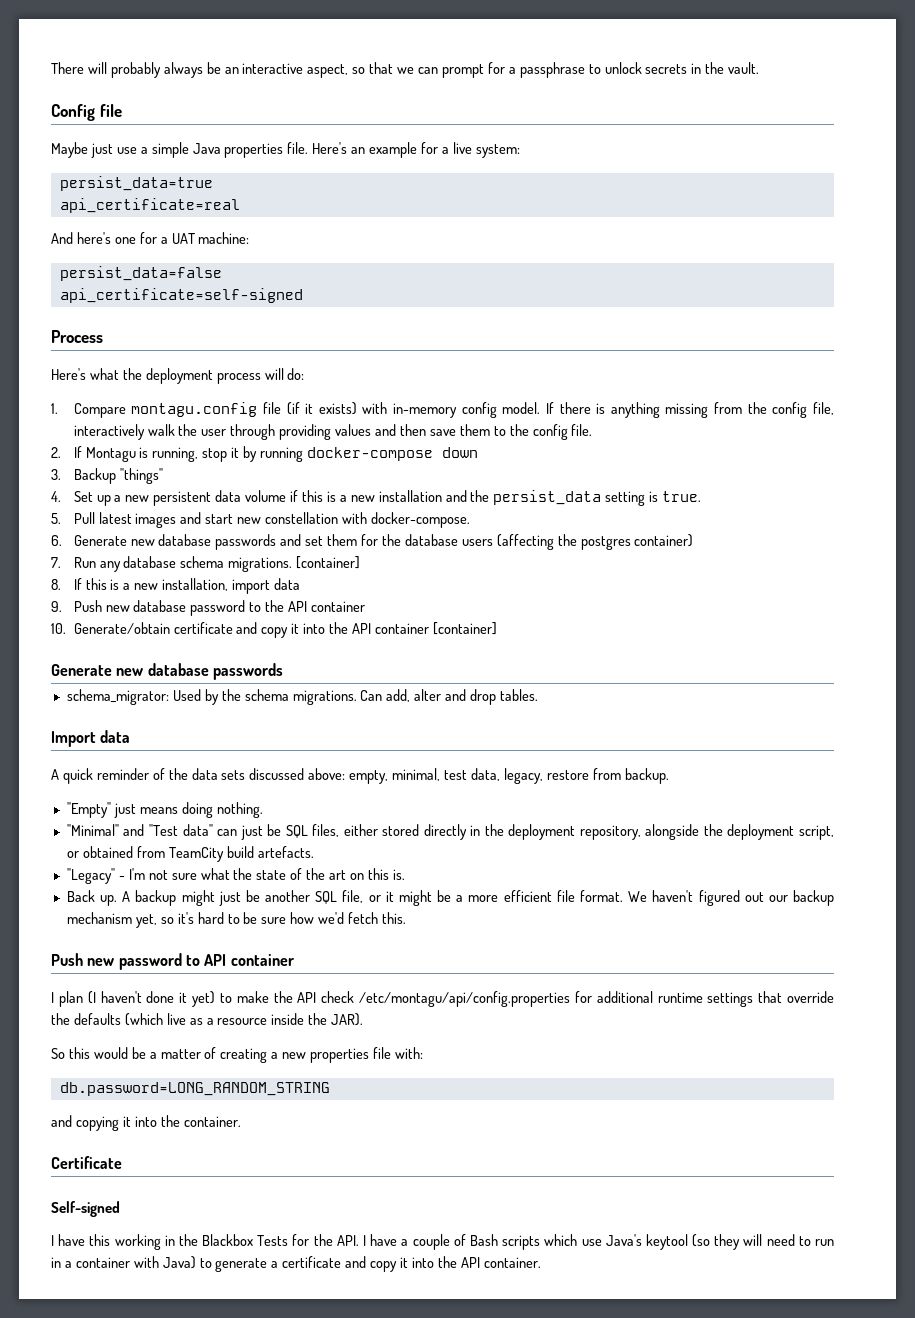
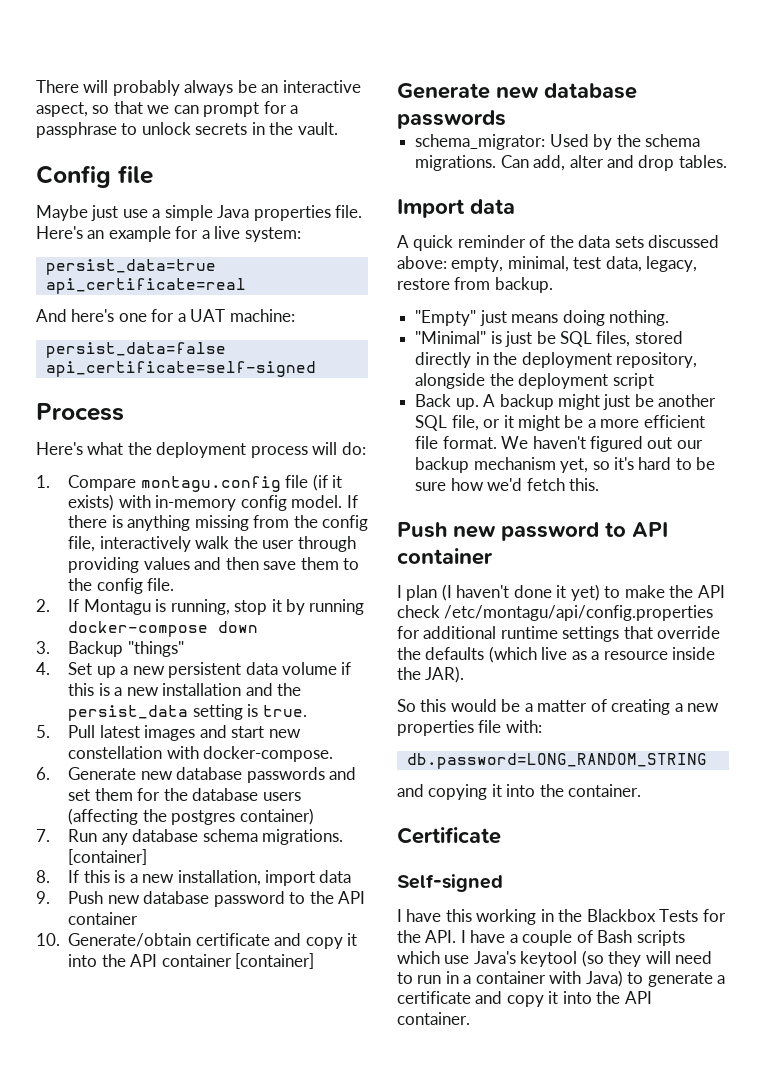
[123,824,238,836] and "Test data" can -> [490,331,502,344] is
[343,824,378,836] either -> (631, 339) none
[799,825,834,840] [66,846,314,862] [66,868,405,884] script, or obtained from TeamCity build artefacts. // "Legacy" - I'm not sure what the state of the art on this is. -> [612,373,654,389] script

